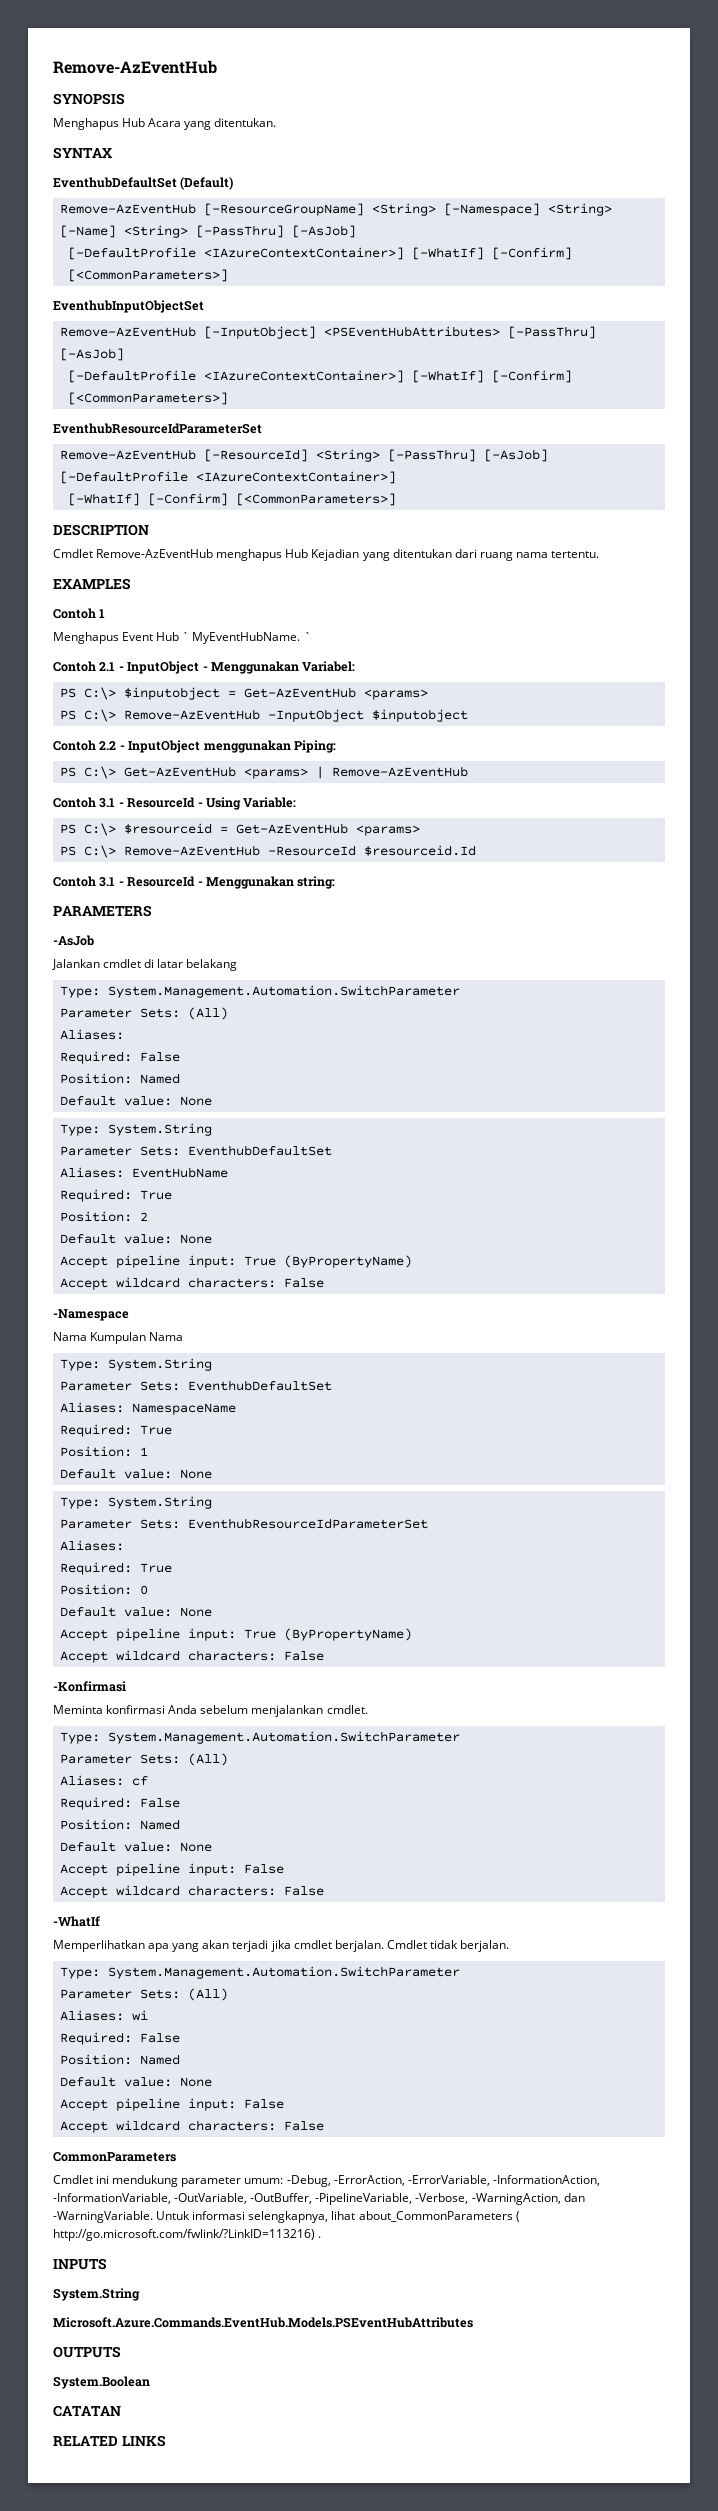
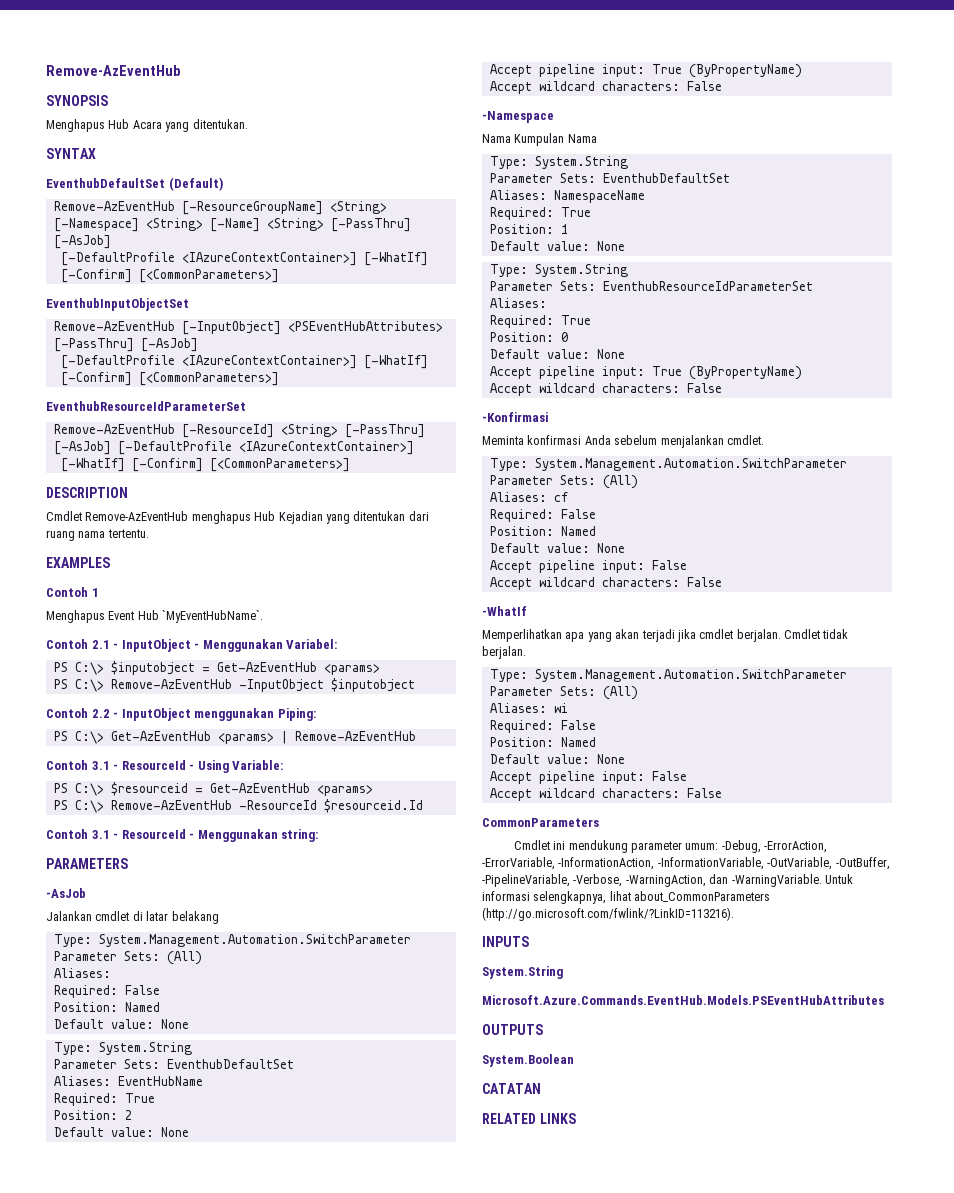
[182,632,311,644] ` MyEventHubName. ` -> [162,610,264,623] `MyEventHubName`.
[515,2211,520,2222] [53,2229,322,2241] ( http://go.microsoft.com/fwlink/?LinkID=113216) . -> [482,907,734,921] (http://go.microsoft.com/fwlink/?LinkID=113216).

